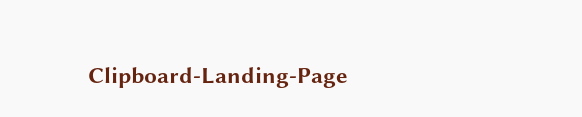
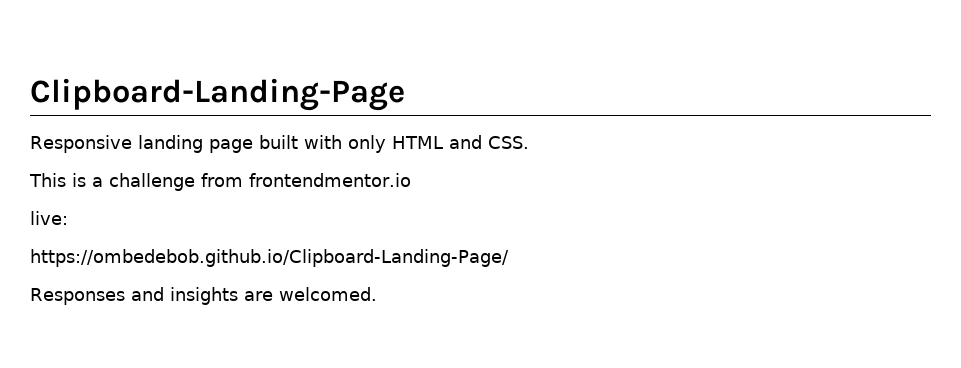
(348, 77) none -> [30,135,529,153] [29,173,411,191] [30,211,68,225] [30,249,509,267] [30,287,377,305] // Responsive landing page built with only HTML and CSS. // This is a challenge from frontendmentor.io // live: // https://ombedebob.github.io/Clipboard-Landing-Page/ // Responses and insights are welcomed.

